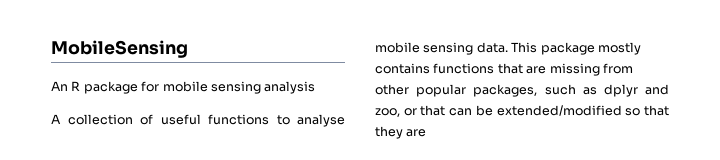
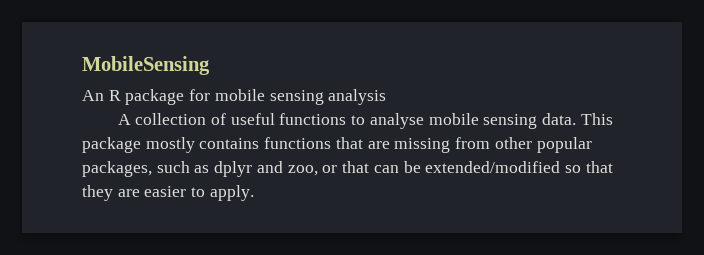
(427, 133) none -> [144,185,254,201] easier to apply.

